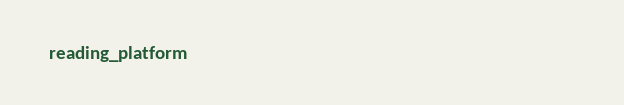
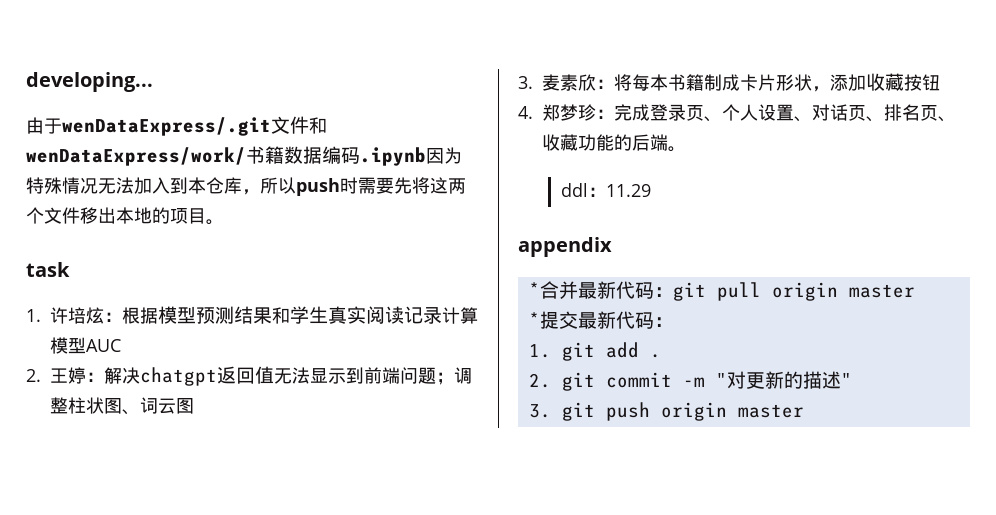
[49,46,187,62] reading_platform -> [26,72,153,92] [26,116,327,136] [26,146,462,166] [26,177,466,196] [26,207,224,225] [26,262,70,277] [26,306,478,324] [50,337,121,354] [26,366,472,386] [50,397,194,415] [518,73,940,92] [518,104,956,122] [542,134,686,152] [560,183,651,197] [518,237,612,257] [528,281,915,301] [528,311,673,329] [528,342,661,361] [528,371,852,391] [528,402,804,421] developing... // 由于wenDataExpress/.git文件和wenDataExpress/work/书籍数据编码.ipynb因为特殊情况无法加入到本仓库，所以push时需要先将这两个文件移出本地的项目。 // task // 1.许培炫：根据模型预测结果和学生真实阅读记录计算模型AUC // 2.王婷：解决chatgpt返回值无法显示到前端问题；调整柱状图、词云图 // 3.麦素欣：将每本书籍制成卡片形状，添加收藏按钮 // 4.郑梦珍：完成登录页、个人设置、对话页、排名页、收藏功能的后端。 // ddl：11.29 // appendix // *合并最新代码：git pull origin master // *提交最新代码： // 1. git add . // 2. git commit -m "对更新的描述" // 3. git push origin master

